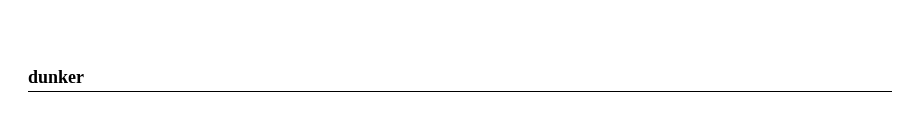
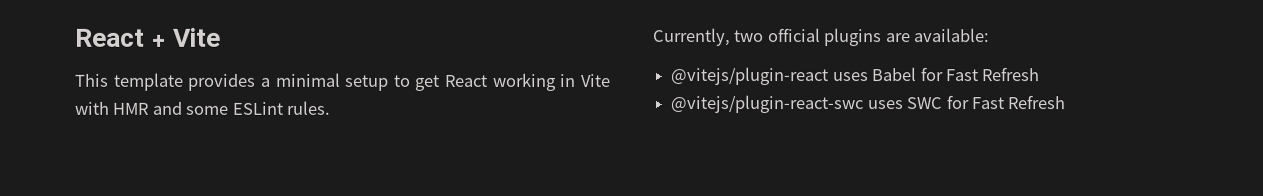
[28,70,84,83] dunker -> [75,27,222,47] [75,72,611,91] [74,100,331,115] [653,28,991,47] [671,67,1041,86] [670,95,1067,114] React + Vite // This template provides a minimal setup to get React working in Vite with HMR and some ESLint rules. // Currently, two official plugins are available: // @vitejs/plugin-react uses Babel for Fast Refresh // @vitejs/plugin-react-swc uses SWC for Fast Refresh

